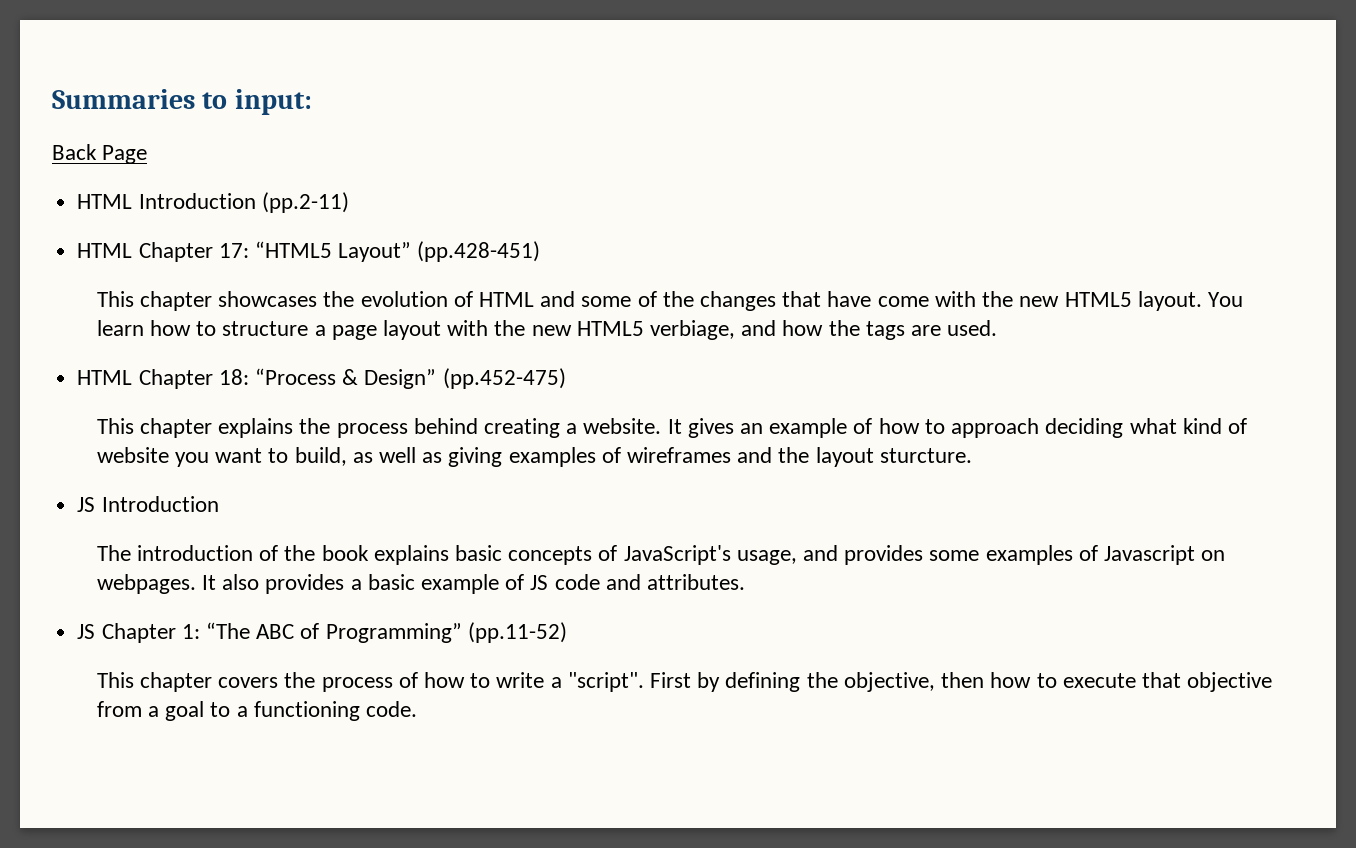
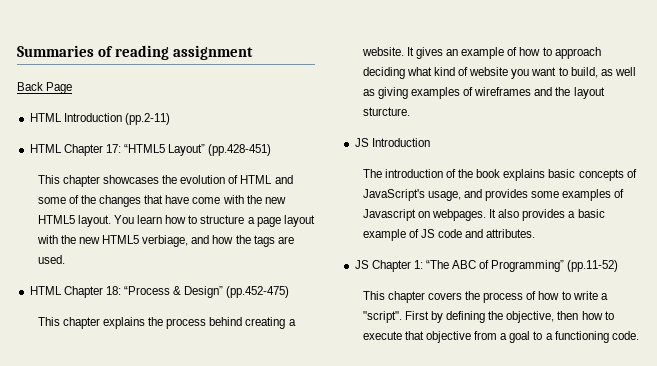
[202,89,312,115] to input: -> [97,45,253,60] of reading assignment

